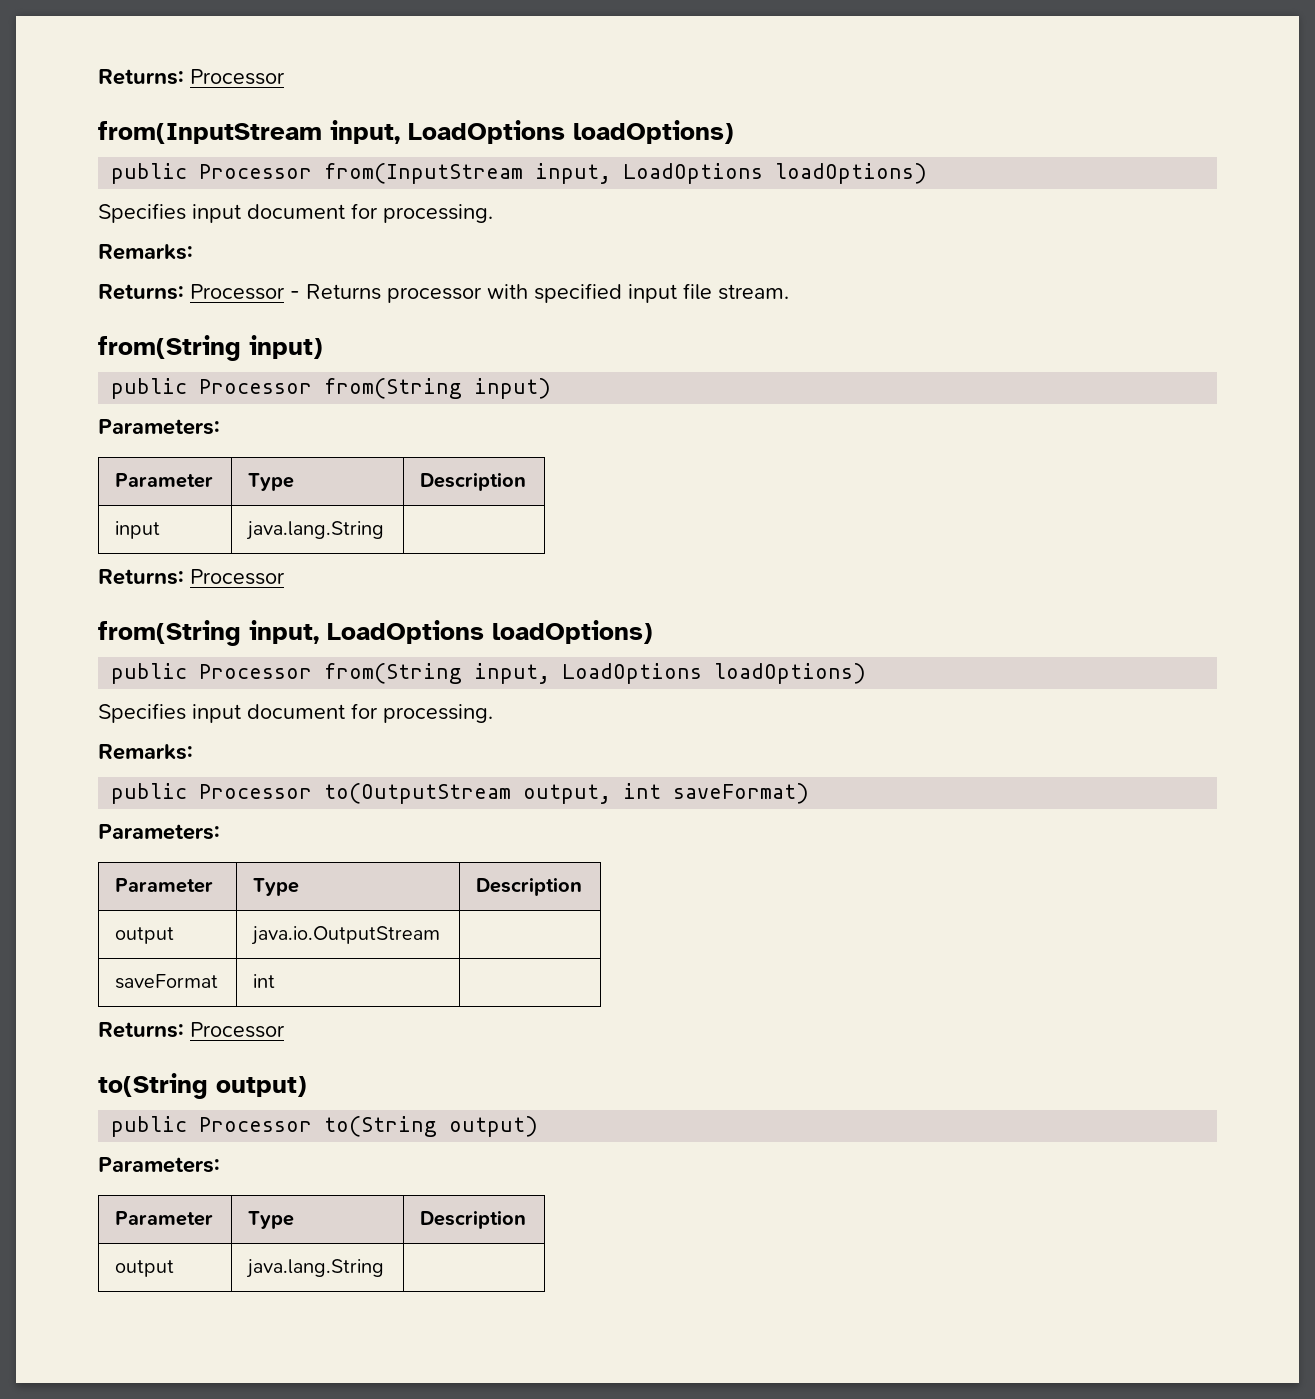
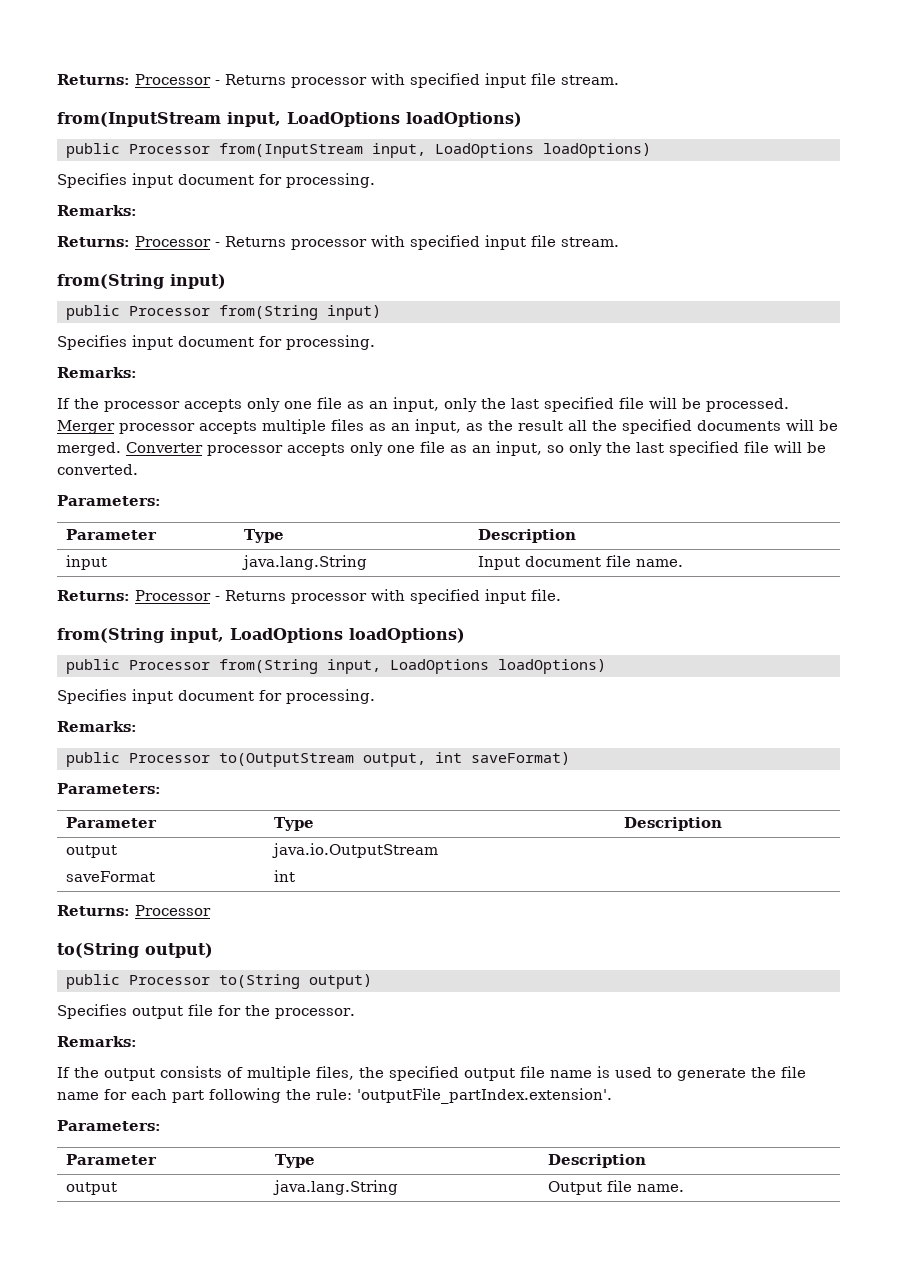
[98,69,285,85] Returns: Processor -> [57,73,619,88] Returns: Processor - Returns processor with specified input file stream.
(552, 388) none -> [57,335,375,350] [57,367,137,378] [57,397,789,412] [57,419,838,434] [57,441,826,456] [57,464,138,475] // Specifies input document for processing. // Remarks: // If the processor accepts only one file as an input, only the last specified file will be processed. Merger processor accepts multiple files as an input, as the result all the specified documents will be merged. Converter processor accepts only one file as an input, so only the last specified file will be converted.
[98,569,285,585] // Returns: Processor -> [477,555,683,570] [57,589,561,604] Input document file name. // Returns: Processor - Returns processor with specified input file.
(539, 1126) none -> [57,1004,355,1019] [57,1036,137,1047] [57,1066,806,1081] [57,1088,612,1104] // Specifies output file for the processor. // Remarks: // If the output consists of multiple files, the specified output file name is used to generate the file name for each part following the rule: 'outputFile_partIndex.extension'.
(385, 1268) none -> [547,1180,684,1195] Output file name.

